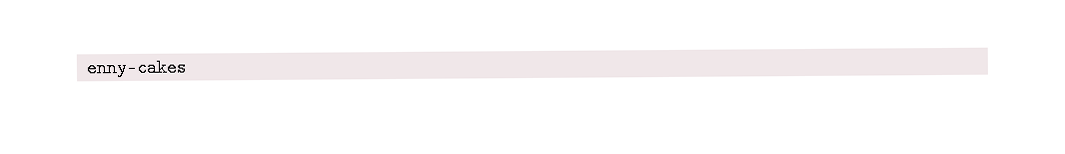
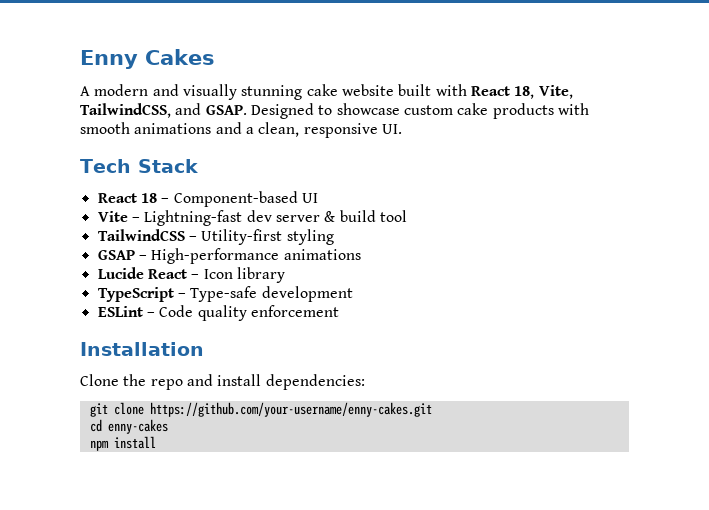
(86, 68) none -> [80,49,215,69] [80,84,573,100] [80,103,589,119] [80,122,402,138] [80,159,198,173] [97,191,318,207] [97,210,407,226] [97,229,334,245] [97,248,361,264] [97,267,285,283] [97,286,353,302] [97,305,339,321] [80,342,204,356] [80,374,365,390] [89,402,432,417] [89,419,102,432] Enny Cakes // A modern and visually stunning cake website built with React 18, Vite, TailwindCSS, and GSAP. Designed to showcase custom cake products with smooth animations and a clean, responsive UI. // Tech Stack // React 18 – Component-based UI // Vite – Lightning-fast dev server & build tool // TailwindCSS – Utility-first styling // GSAP – High-performance animations // Lucide React – Icon library // TypeScript – Type-safe development // ESLint – Code quality enforcement // Installation // Clone the repo and install dependencies: // git clone https://github.com/your-username/enny-cakes.git // cd
(188, 68) none -> [89,436,156,451] // npm install

